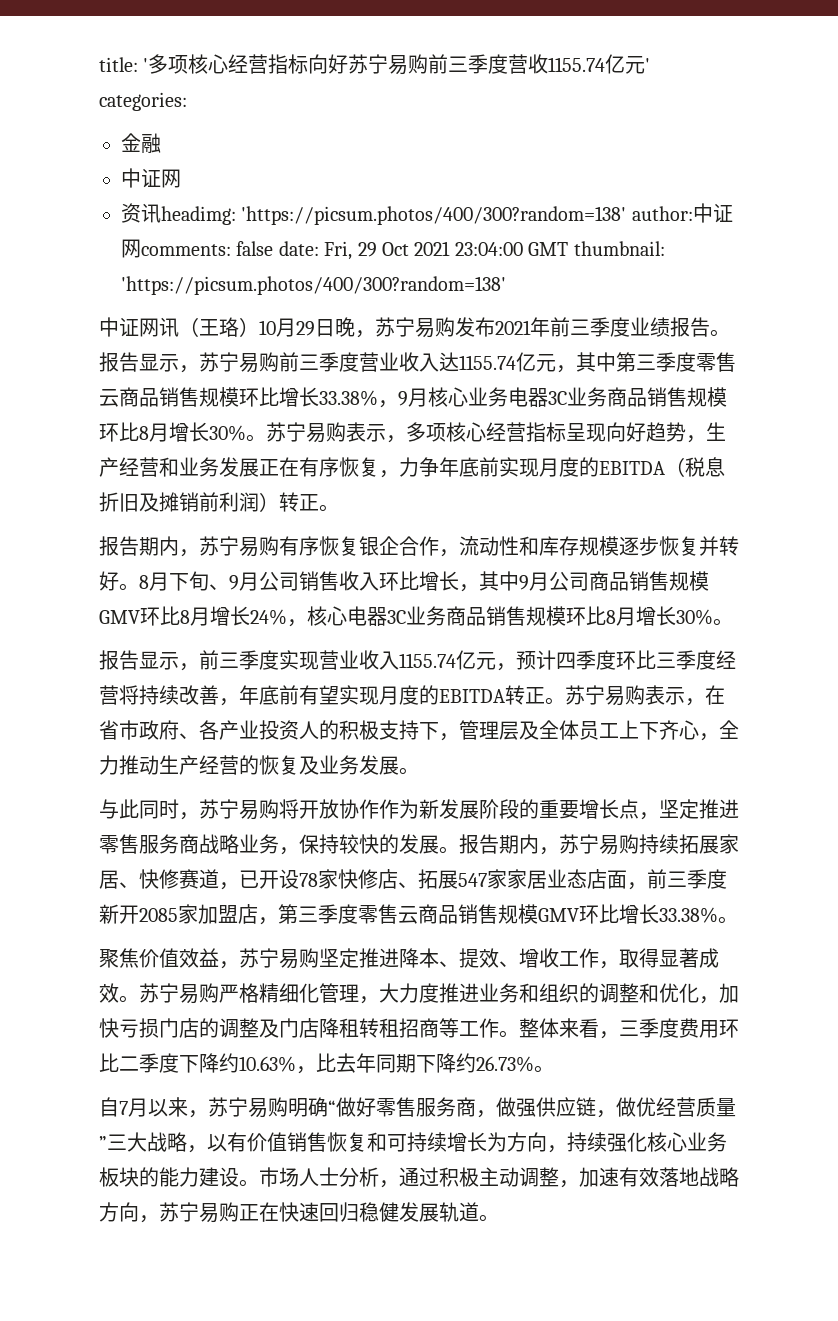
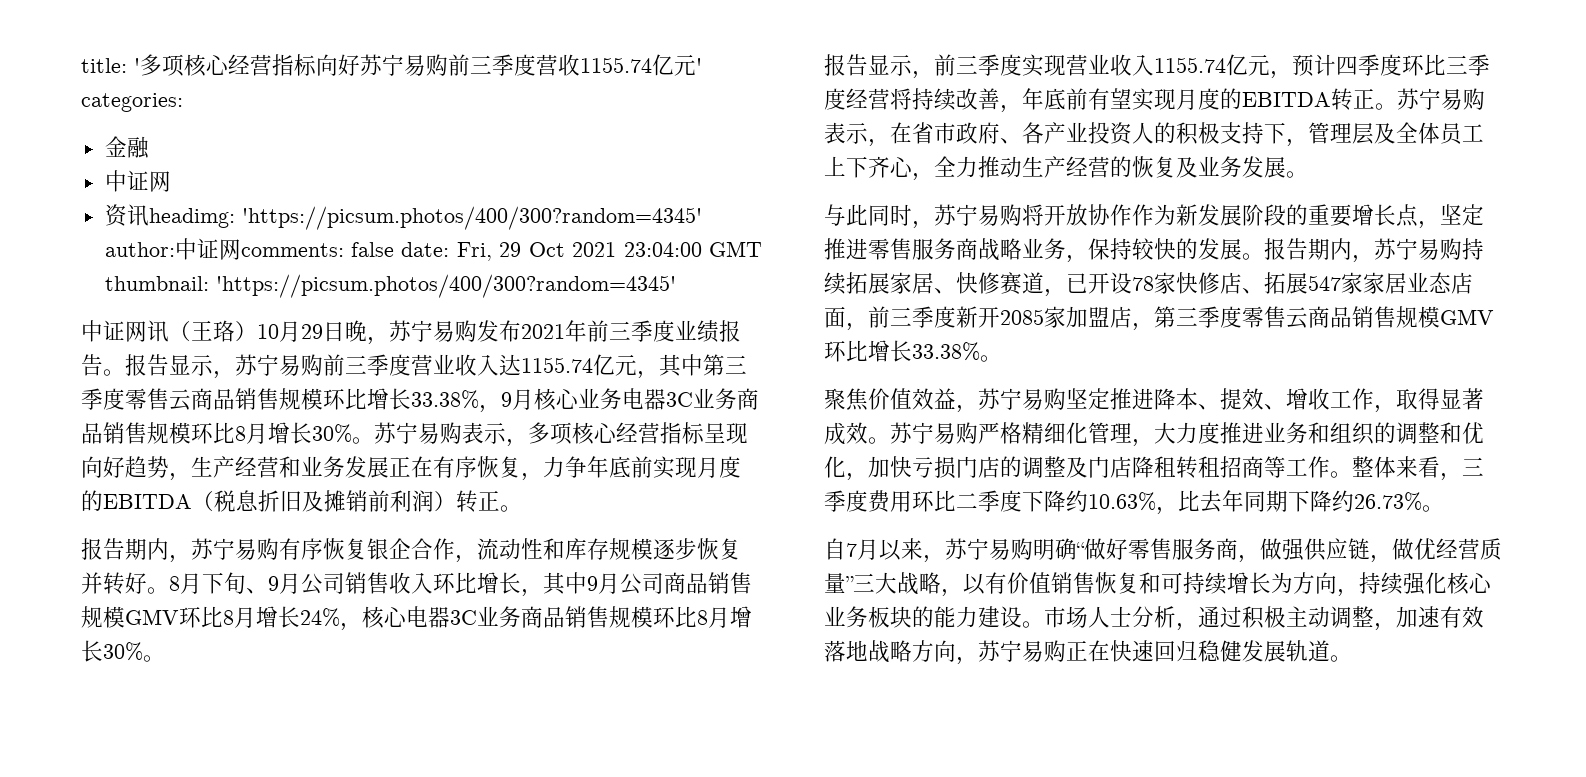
[241,206,627,225] 'https://picsum.photos/400/300?random=138' -> [241,206,702,230] 'https://picsum.photos/400/300?random=4345'
[121,276,506,295] 'https://picsum.photos/400/300?random=138' -> [215,274,676,298] 'https://picsum.photos/400/300?random=4345'

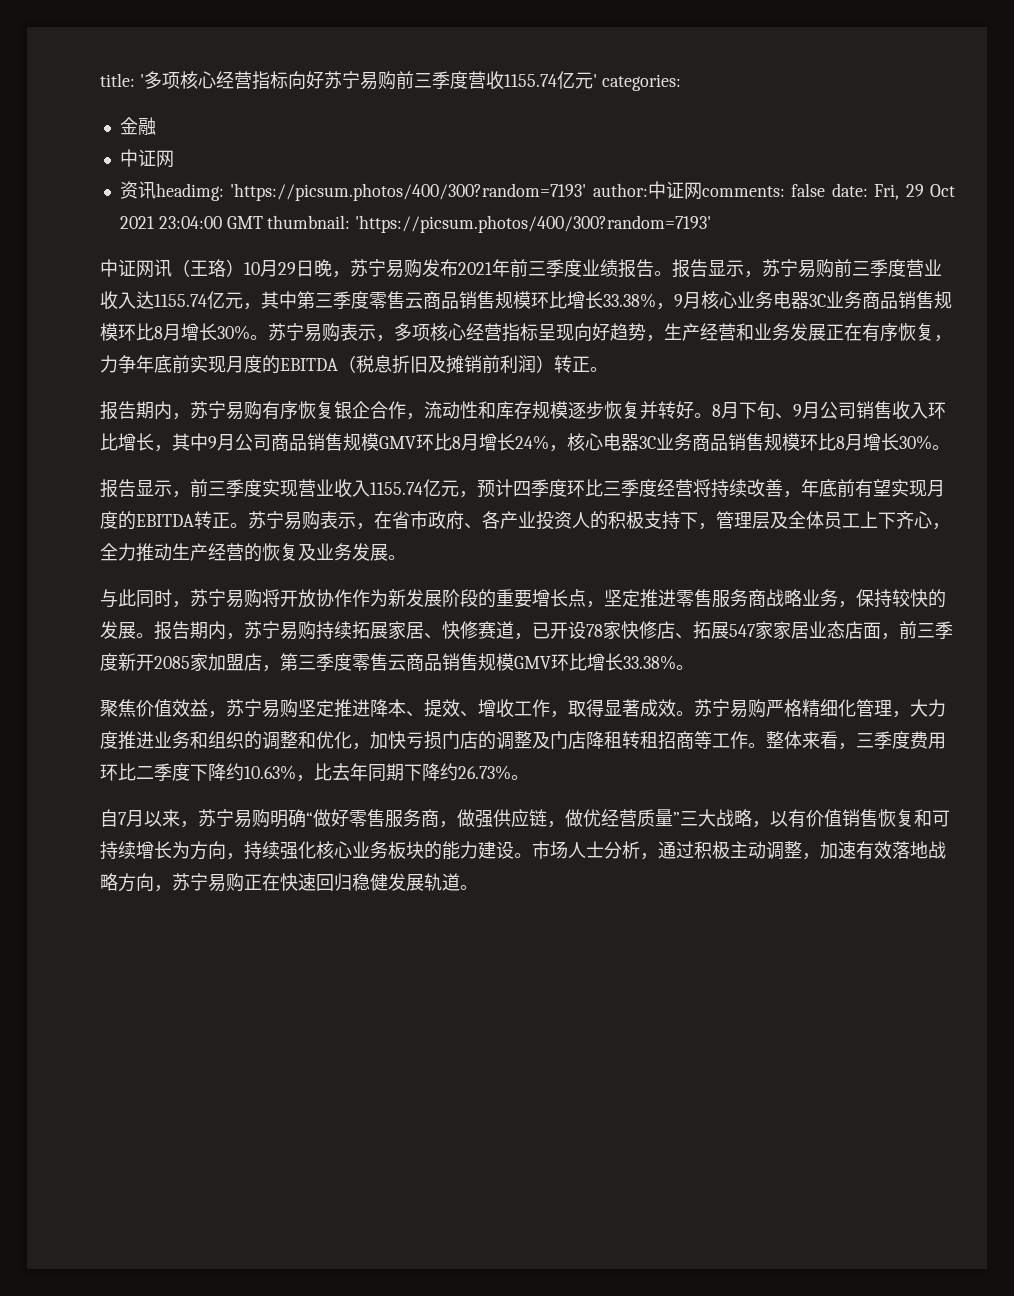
[241,206,702,230] 'https://picsum.photos/400/300?random=4345' -> [230,183,587,201] 'https://picsum.photos/400/300?random=7193'
[215,274,676,298] 'https://picsum.photos/400/300?random=4345' -> [355,215,712,233] 'https://picsum.photos/400/300?random=7193'

